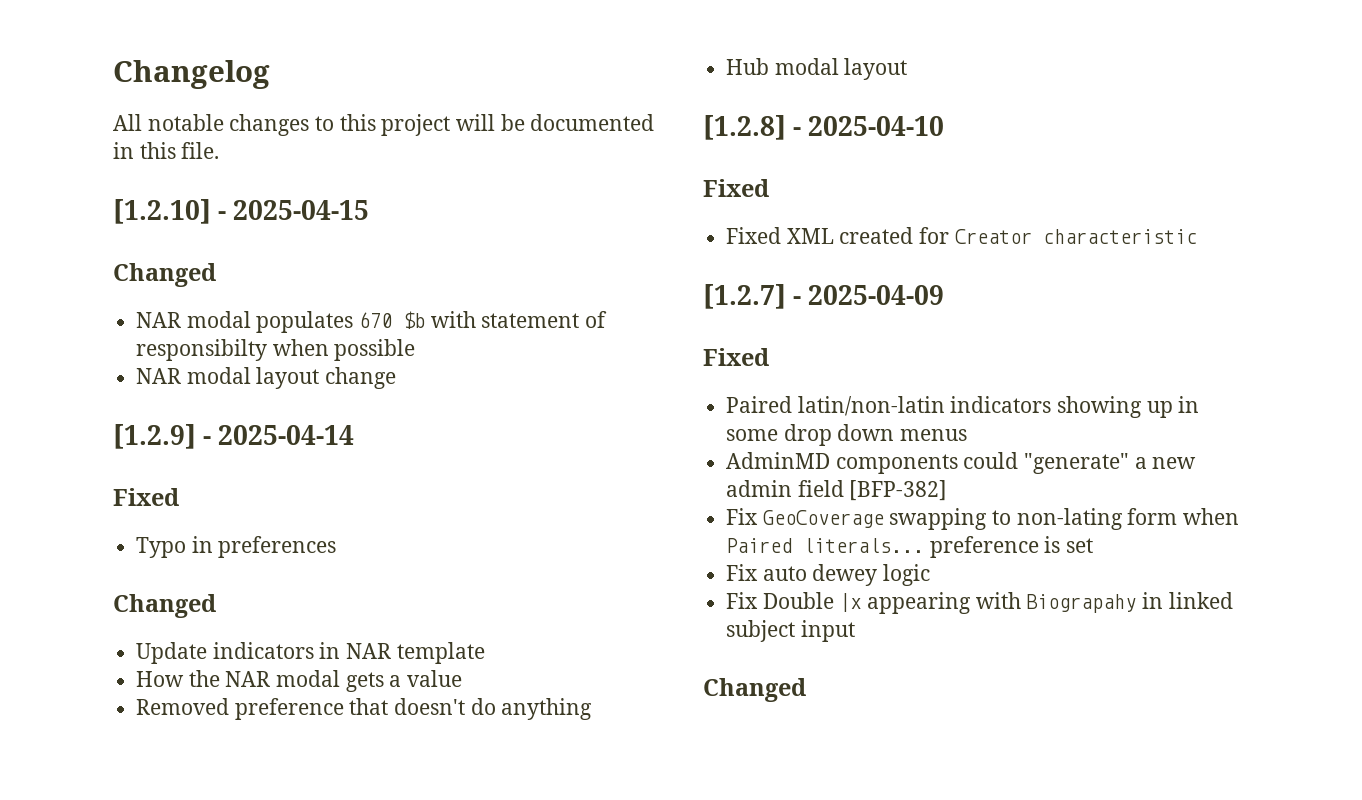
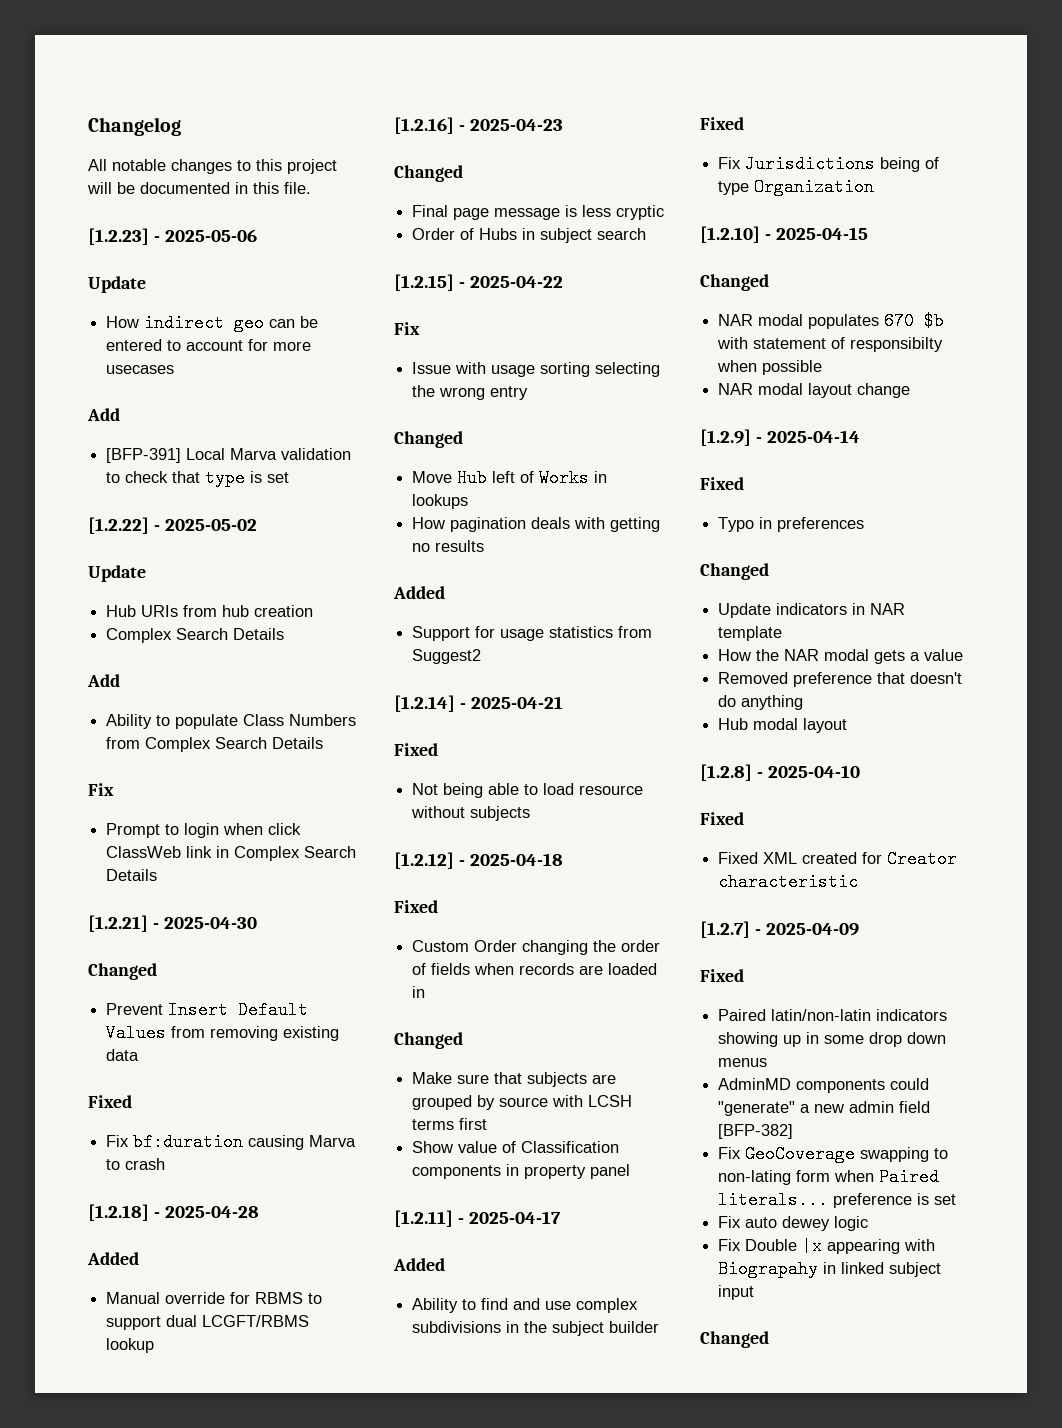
(220, 150) none -> [88,228,257,245] [88,276,146,293] [106,314,319,332] [106,339,312,351] [106,365,175,374] [87,408,120,421] [106,448,352,463] [106,469,290,487] [88,517,257,534] [88,565,146,582] [106,605,314,617] [106,628,285,643] [87,674,120,687] [106,714,357,729] [106,737,324,752] [88,783,114,796] [106,823,302,838] [106,846,357,861] [106,869,158,881] [88,915,257,932] [88,963,157,980] [106,1001,309,1019] [106,1024,340,1042] [106,1049,140,1061] [88,1095,132,1108] [106,1133,357,1151] [106,1158,166,1170] [88,1204,259,1221] [87,1252,139,1265] [106,1292,323,1304] [106,1315,310,1330] [106,1338,155,1353] [394,117,563,134] [394,165,463,182] [412,205,665,220] [412,228,647,243] [394,274,563,291] [394,322,420,335] [412,362,661,377] [412,385,529,400] [394,431,463,448] [412,469,608,487] [412,494,469,509] [412,517,661,532] [412,540,485,552] [393,586,445,599] [412,626,653,641] [412,649,482,664] [394,695,563,712] [394,743,438,756] [412,783,644,798] [411,806,531,821] [394,852,563,869] [394,900,438,913] [412,940,661,955] [412,963,658,975] [412,986,426,998] [394,1032,463,1049] [412,1072,617,1087] [412,1095,633,1110] [412,1118,488,1130] [412,1141,620,1153] [412,1164,631,1179] [394,1210,561,1227] [393,1258,445,1271] [412,1298,639,1313] [412,1321,660,1336] [700,117,744,130] [718,155,940,173] [718,178,875,196] // [1.2.23] - 2025-05-06 // Update // How indirect geo can be entered to account for more usecases // Add // [BFP-391] Local Marva validation to check that type is set // [1.2.22] - 2025-05-02 // Update // Hub URIs from hub creation // Complex Search Details // Add // Ability to populate Class Numbers from Complex Search Details // Fix // Prompt to login when click ClassWeb link in Complex Search Details // [1.2.21] - 2025-04-30 // Changed // Prevent Insert Default Values from removing existing data // Fixed // Fix bf:duration causing Marva to crash // [1.2.18] - 2025-04-28 // Added // Manual override for RBMS to support dual LCGFT/RBMS lookup // [1.2.16] - 2025-04-23 // Changed // Final page message is less cryptic // Order of Hubs in subject search // [1.2.15] - 2025-04-22 // Fix // Issue with usage sorting selecting the wrong entry // Changed // Move Hub left of Works in lookups // How pagination deals with getting no results // Added // Support for usage statistics from Suggest2 // [1.2.14] - 2025-04-21 // Fixed // Not being able to load resource without subjects // [1.2.12] - 2025-04-18 // Fixed // Custom Order changing the order of fields when records are loaded in // Changed // Make sure that subjects are grouped by source with LCSH terms first // Show value of Classification components in property panel // [1.2.11] - 2025-04-17 // Added // Ability to find and use complex subdivisions in the subject builder // Fixed // Fix Jurisdictions being of type Organization

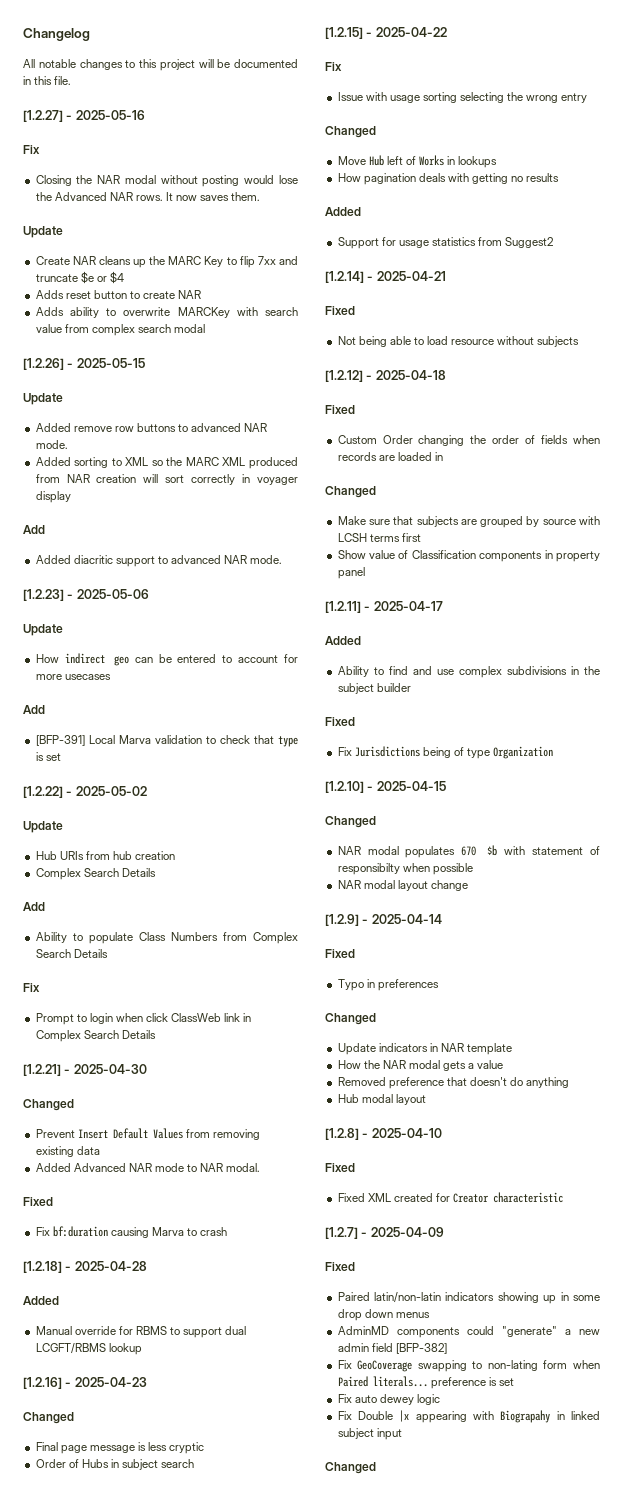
(311, 188) none -> [23,110,145,122] [23,145,40,154] [35,175,298,187] [35,192,261,201] [23,226,63,238] [35,256,298,268] [35,271,124,284] [35,290,202,299] [35,307,298,318] [35,324,206,336] [23,358,145,370] [23,393,63,405] [35,423,268,432] [35,440,68,449] [35,457,298,469] [35,474,298,485] [35,491,71,503] [23,525,45,534] [35,555,283,567] // [1.2.27] - 2025-05-16 // Fix // Closing the NAR modal without posting would lose the Advanced NAR rows. It now saves them. // Update // Create NAR cleans up the MARC Key to flip 7xx and truncate $e or $4 // Adds reset button to create NAR // Adds ability to overwrite MARCKey with search value from complex search modal // [1.2.26] - 2025-05-15 // Update // Added remove row buttons to advanced NAR mode. // Added sorting to XML so the MARC XML produced from NAR creation will sort correctly in voyager display // Add // Added diacritic support to advanced NAR mode.
(140, 1055) none -> [35,1163,261,1172] // Added Advanced NAR mode to NAR modal.

